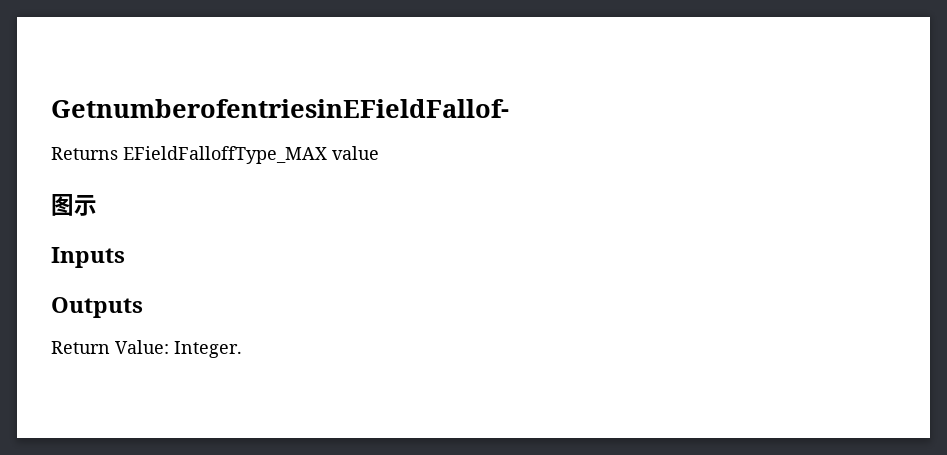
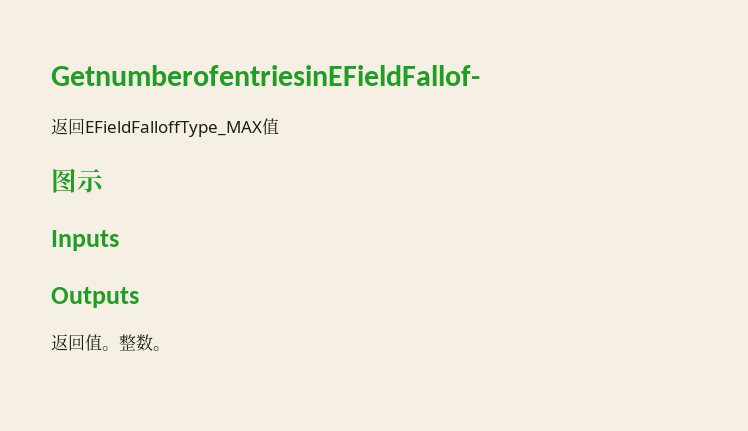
[51,146,379,164] Returns EFieldFalloffType_MAX value -> [51,118,279,137] 返回EFieldFalloffType_MAX值
[51,340,242,358] Return Value: Integer. -> [51,334,170,351] 返回值。整数。

